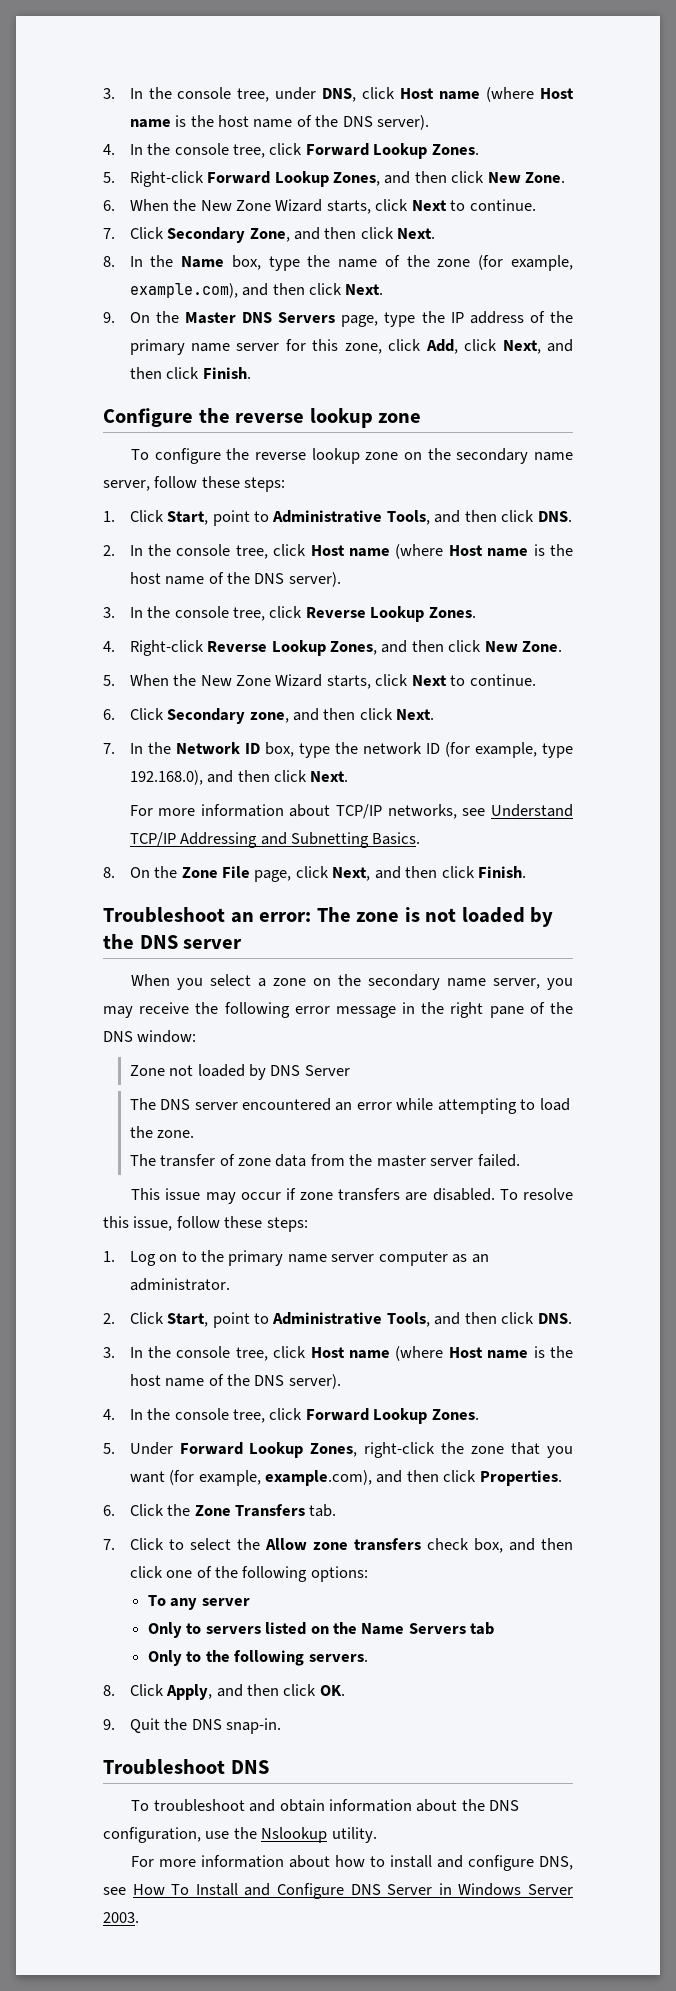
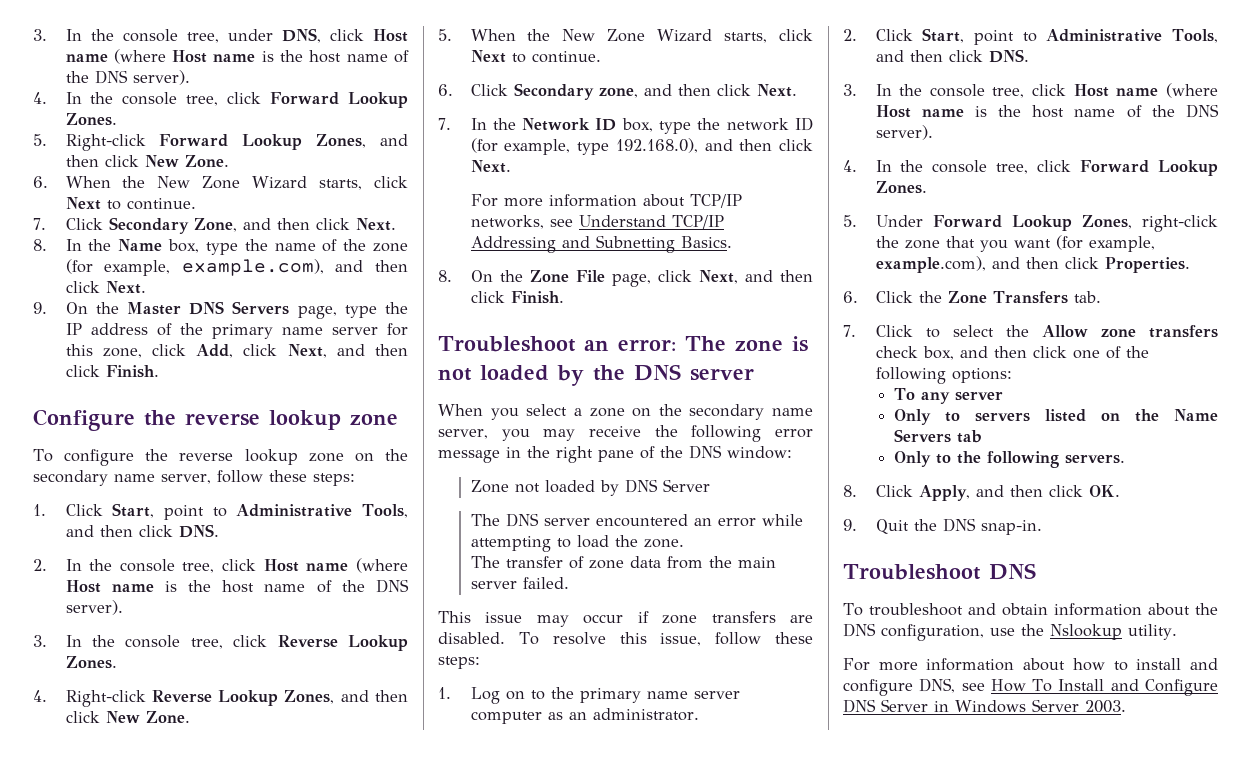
[376,1155,426,1167] master -> [737,557,776,568] main

